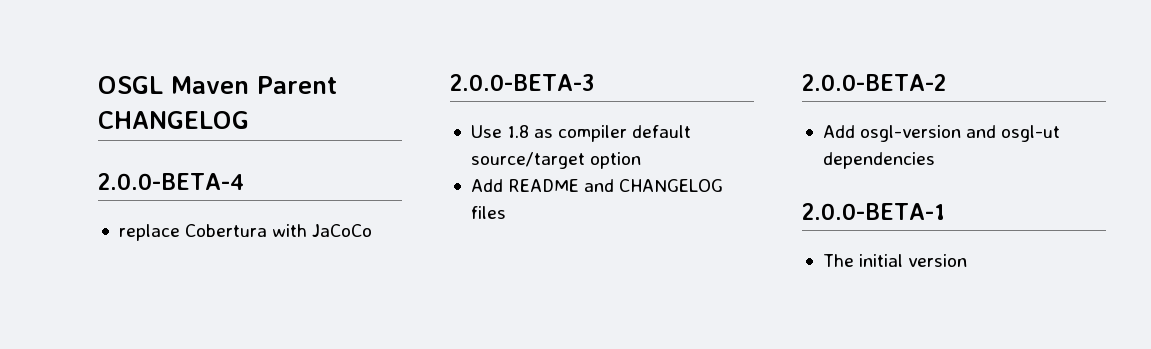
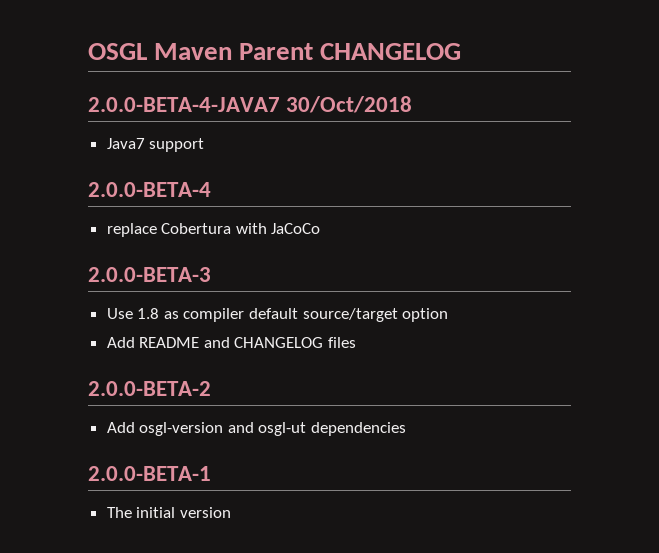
(249, 120) none -> [88,96,413,113] [106,138,205,152] // 2.0.0-BETA-4-JAVA7 30/Oct/2018 // Java7 support

